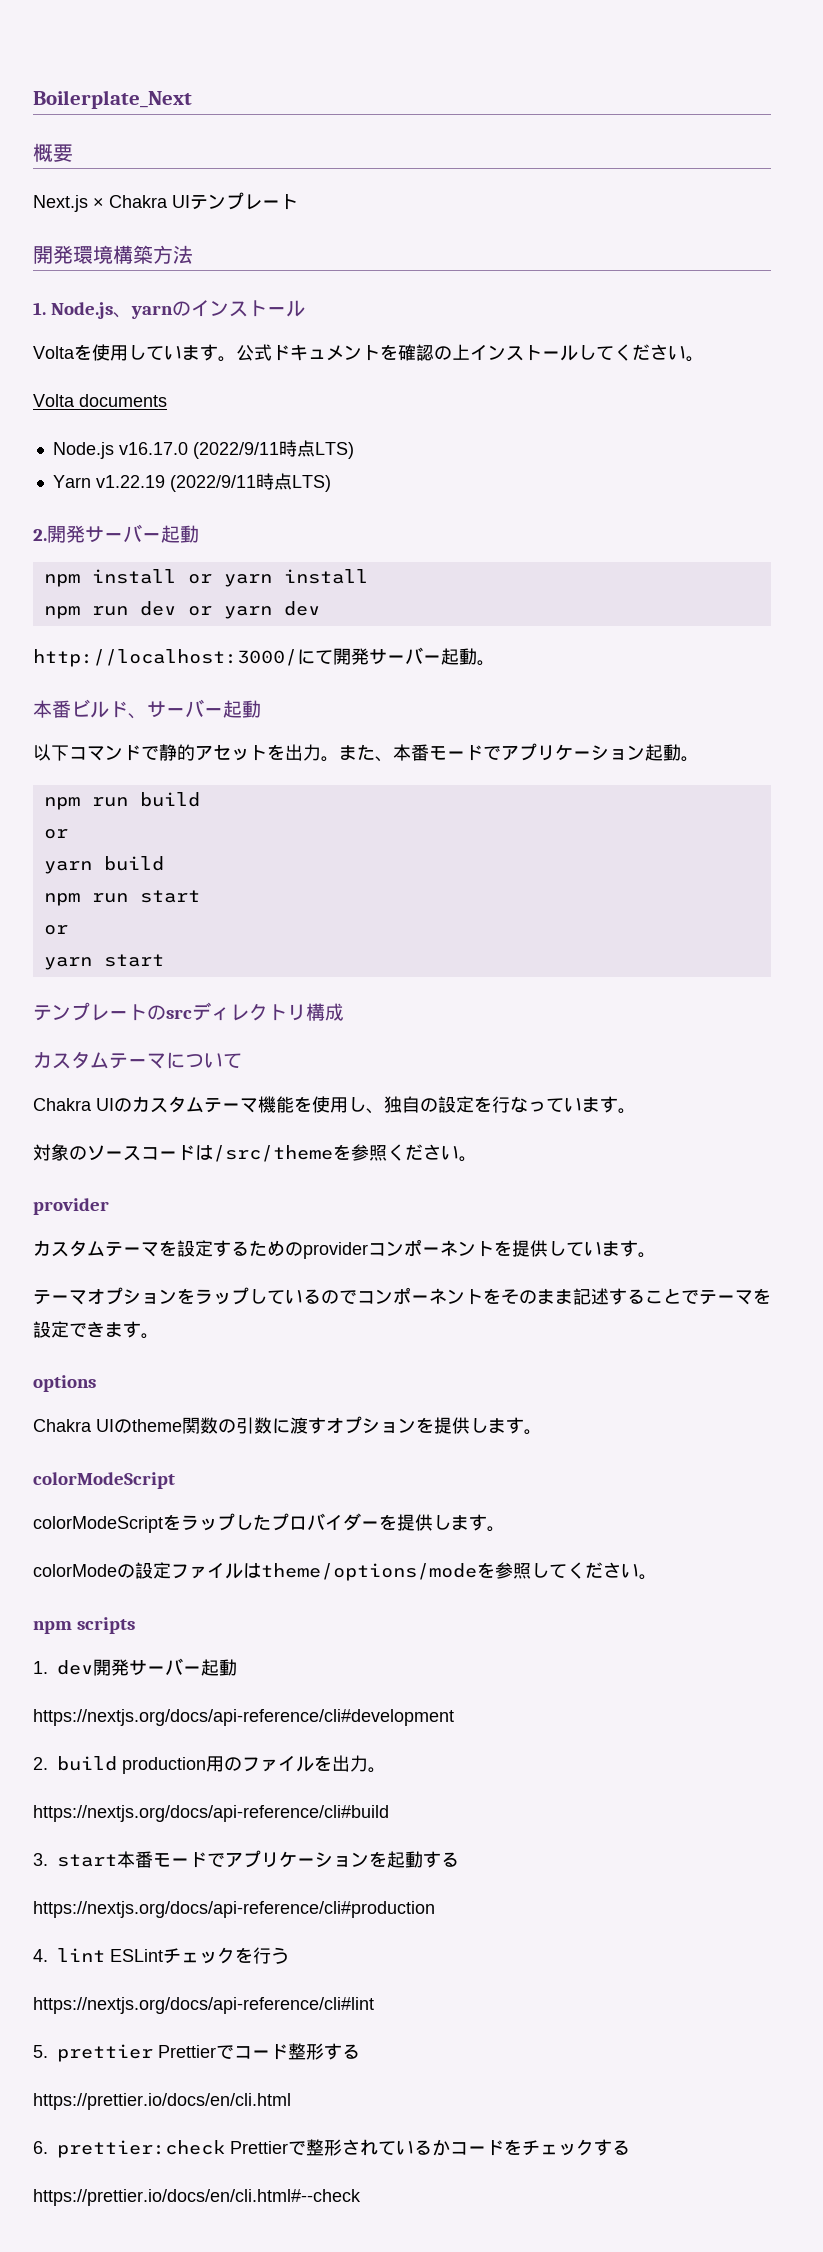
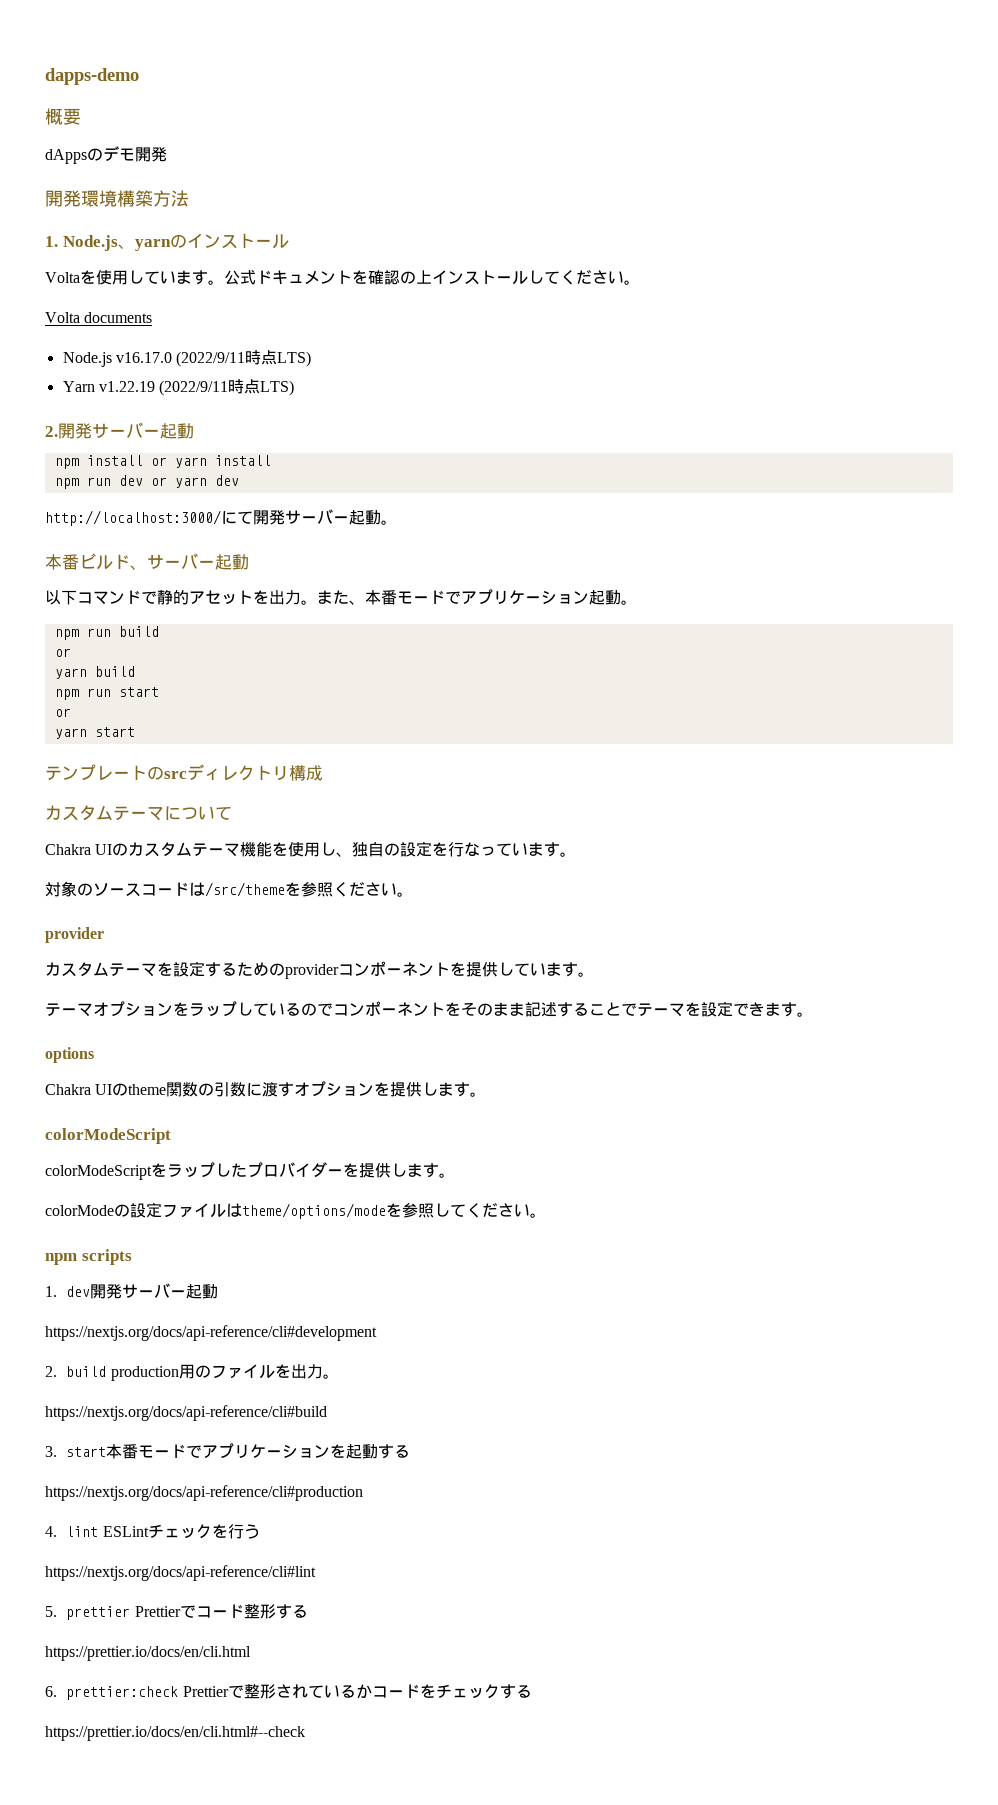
[33,90,192,109] Boilerplate_Next -> [45,68,139,85] dapps-demo
[33,192,298,212] Next.js × Chakra UIテンプレート -> [45,146,167,164] dAppsのデモ開発

